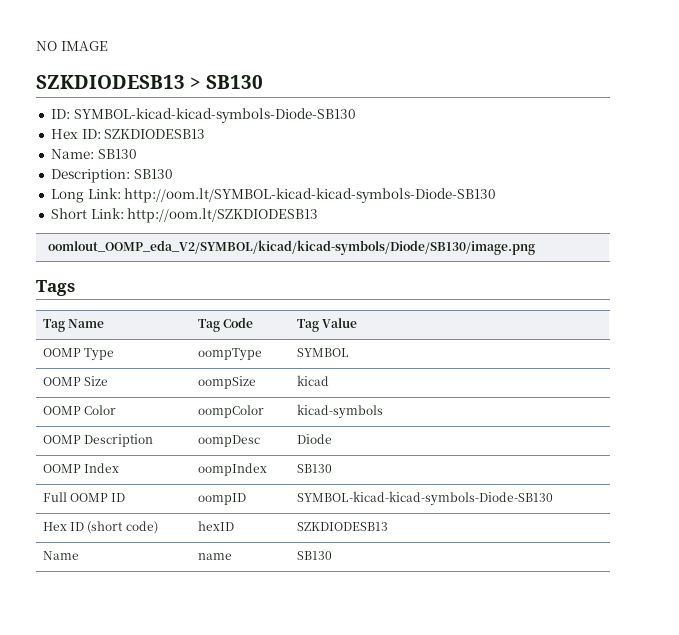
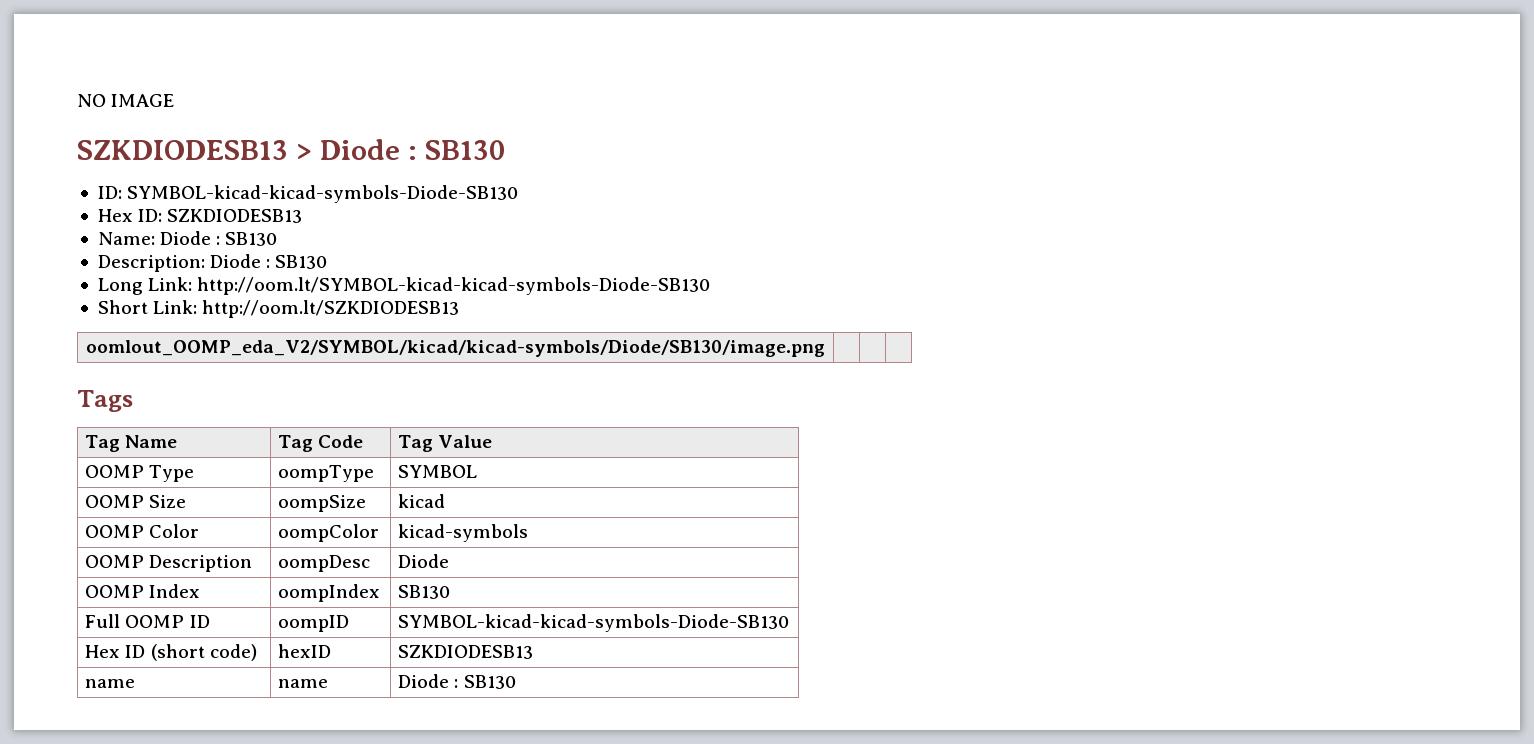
(202, 83) none -> [319,139,417,160] Diode :
(94, 154) none -> [160,231,221,245] Diode :
(130, 176) none -> [210,254,271,268] Diode :
[42,551,79,560] [197,553,232,560] Name | name | -> [85,679,136,688] [278,679,329,688] [398,674,459,688] name | name | Diode :

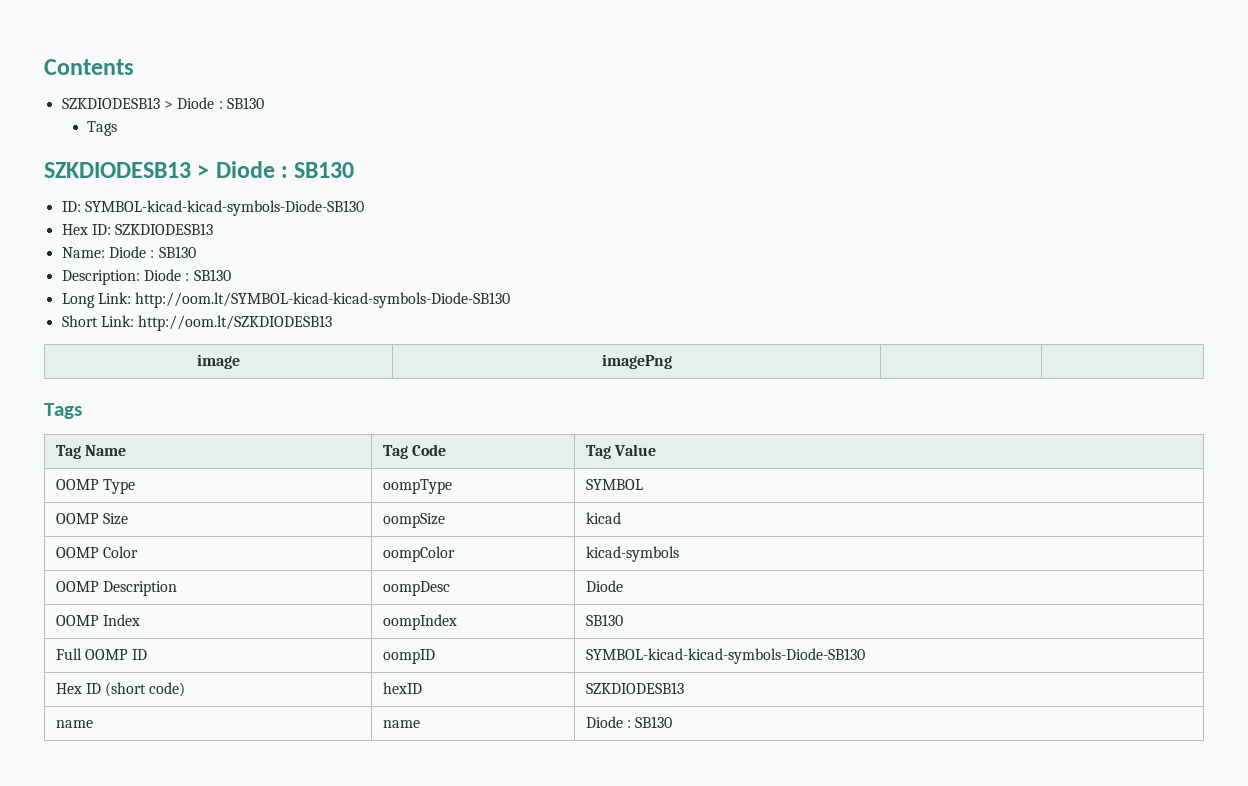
[77,94,175,107] NO IMAGE -> [44,59,134,75] [61,97,264,109] [87,121,118,136] Contents // SZKDIODESB13 > Diode : SB130 // Tags
[86,340,825,357] oomlout_OOMP_eda_V2/SYMBOL/kicad/kicad-symbols/Diode/SB130/image.png | -> [197,354,240,369] [601,354,672,369] image | imagePng

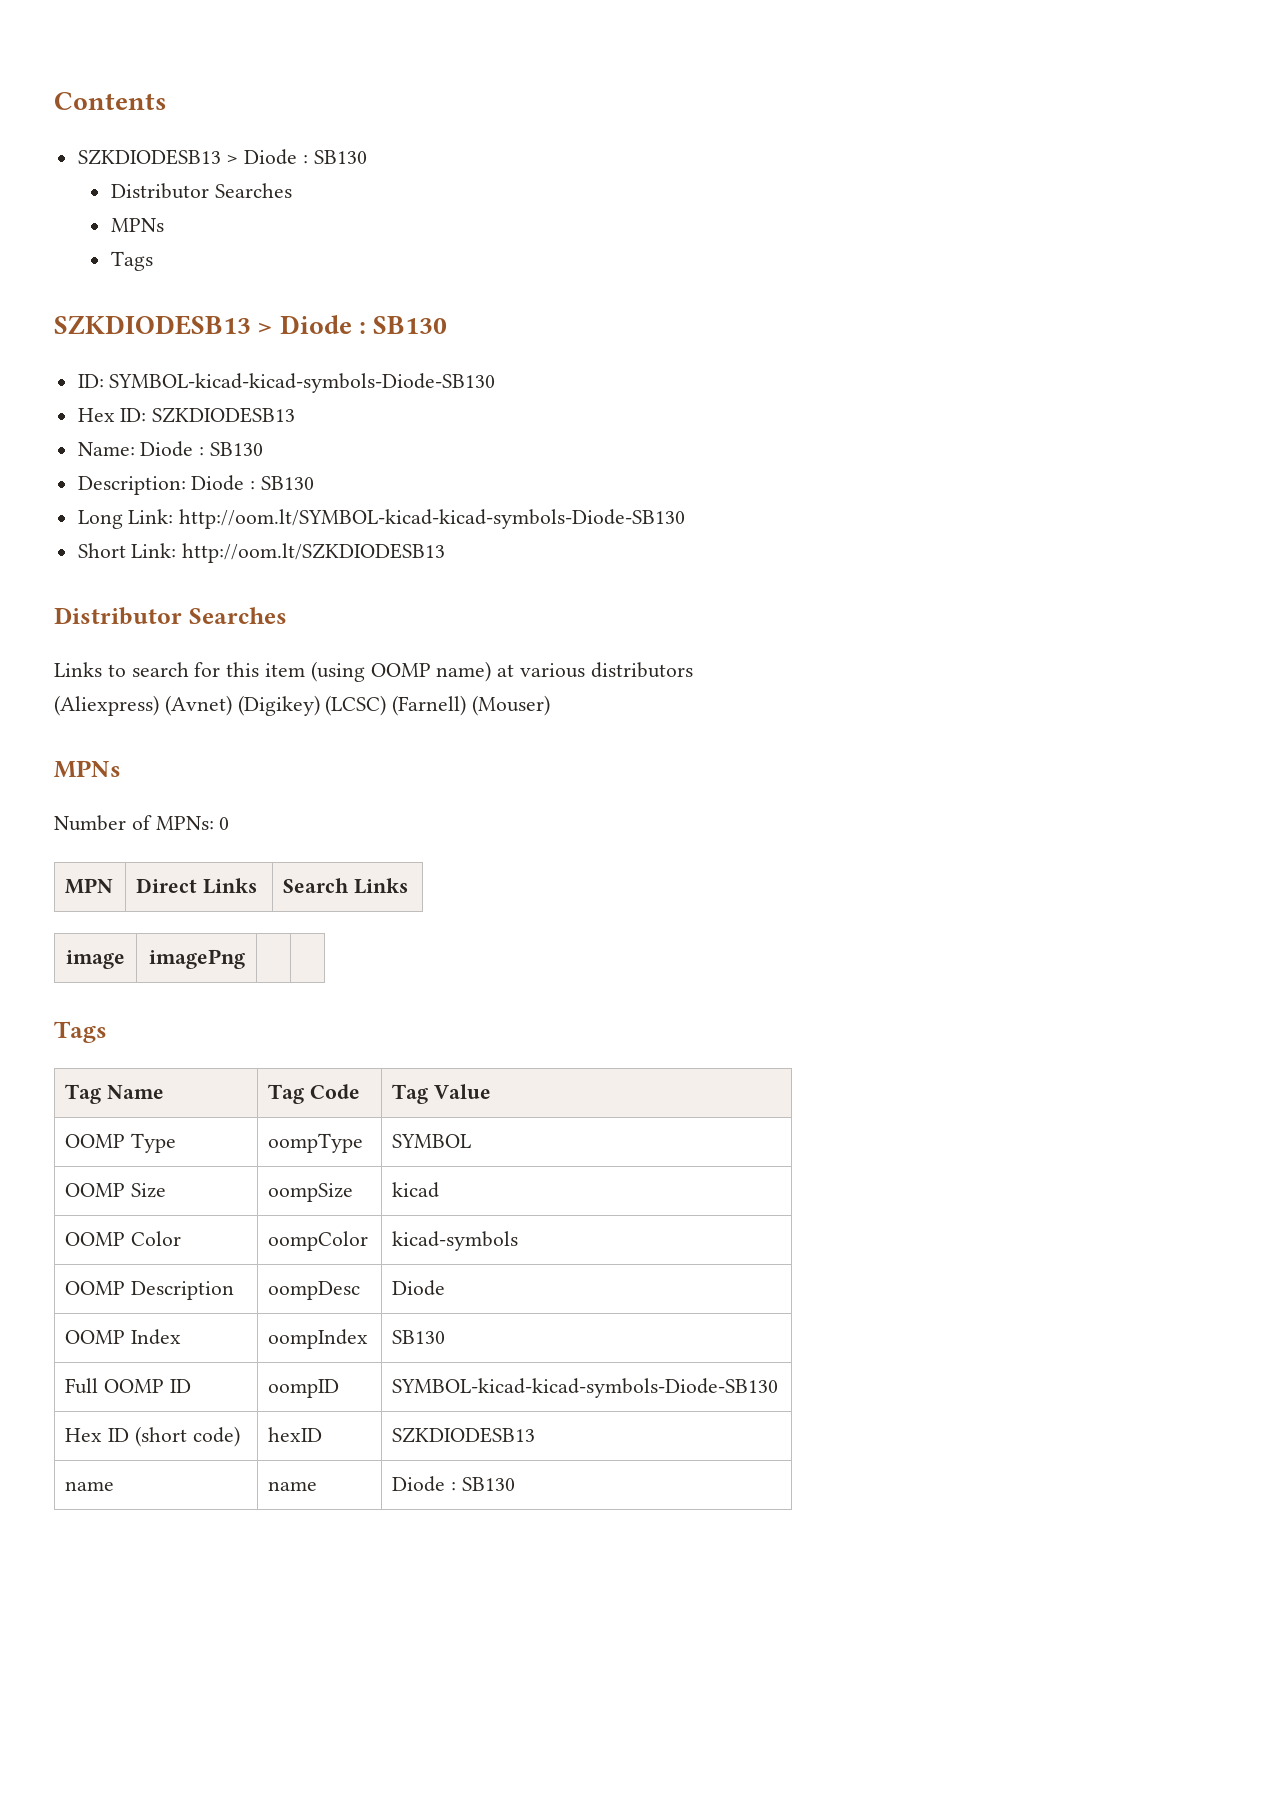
(264, 103) none -> [110,183,292,199] [110,218,164,232] // Distributor Searches // MPNs
(333, 323) none -> [54,607,287,625] [54,661,693,682] [54,695,551,716] [54,760,121,778] [54,815,230,831] [65,878,114,894] [136,878,258,894] [283,878,409,894] // Distributor Searches // Links to search for this item (using OOMP name) at various distributors // (Aliexpress) (Avnet) (Digikey) (LCSC) (Farnell) (Mouser) // MPNs // Number of MPNs: 0 // MPN | Direct Links | Search Links

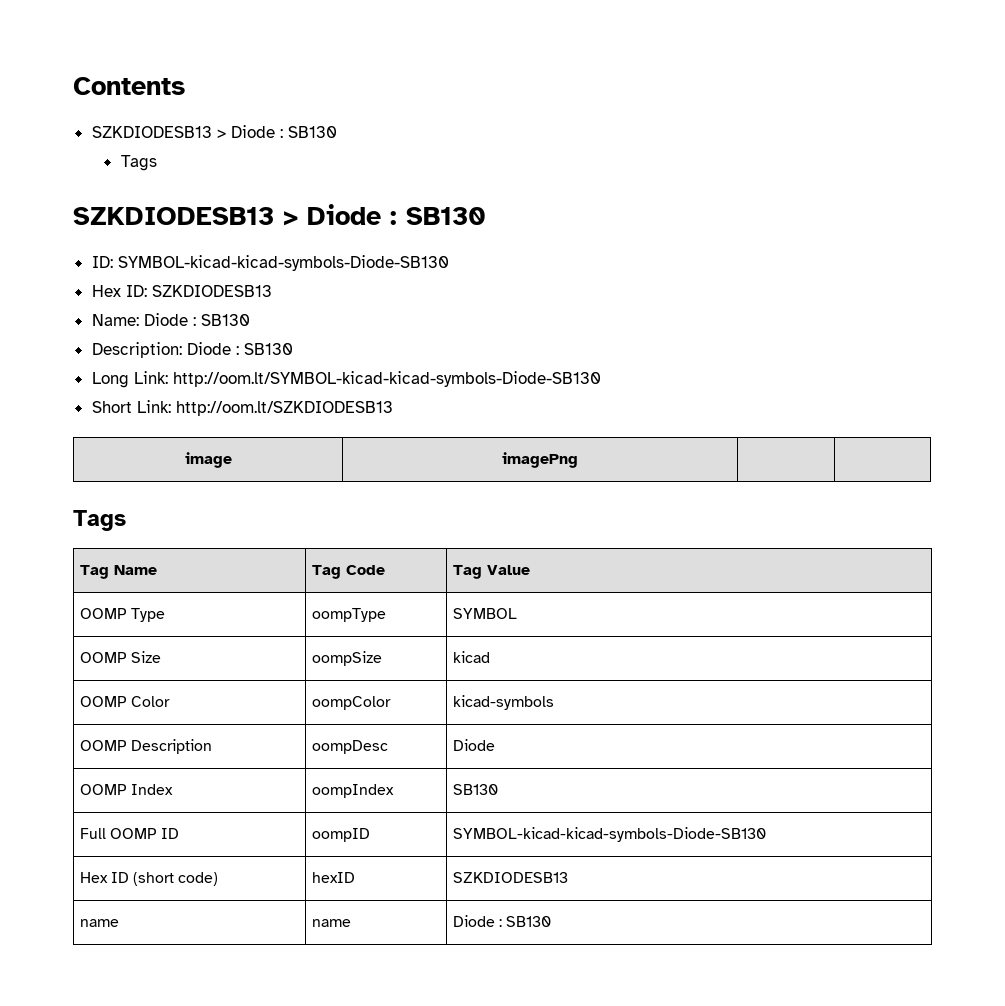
[110,183,292,199] [110,218,164,232] // Distributor Searches // MPNs -> (337, 132) none
[54,607,287,625] [54,661,693,682] [54,695,551,716] [54,760,121,778] [54,815,230,831] [65,878,114,894] [136,878,258,894] [283,878,409,894] // Distributor Searches // Links to search for this item (using OOMP name) at various distributors // (Aliexpress) (Avnet) (Digikey) (LCSC) (Farnell) (Mouser) // MPNs // Number of MPNs: 0 // MPN | Direct Links | Search Links -> (393, 408) none

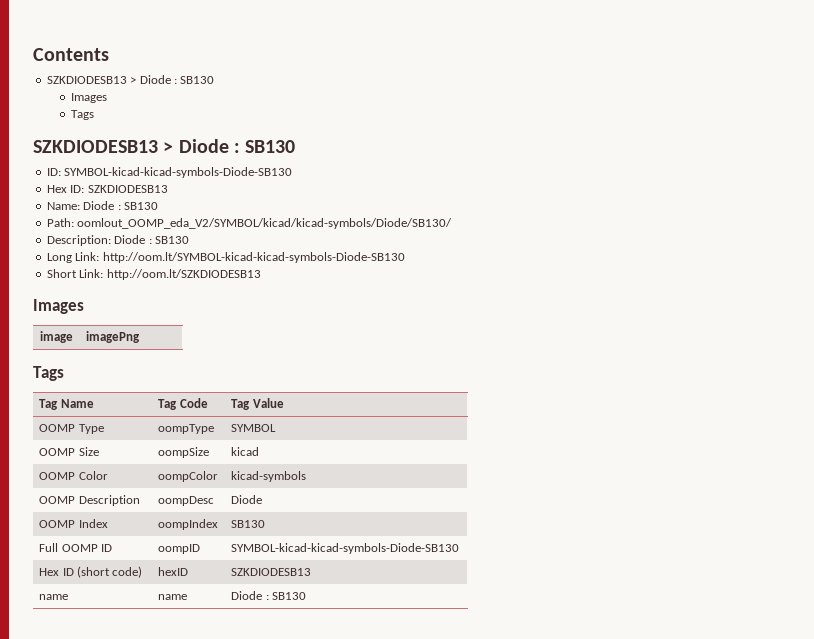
(337, 132) none -> [71,93,108,103] // Images
(250, 320) none -> [46,218,453,229] // Path: oomlout_OOMP_eda_V2/SYMBOL/kicad/kicad-symbols/Diode/SB130/
(393, 408) none -> [33,299,84,314] // Images

